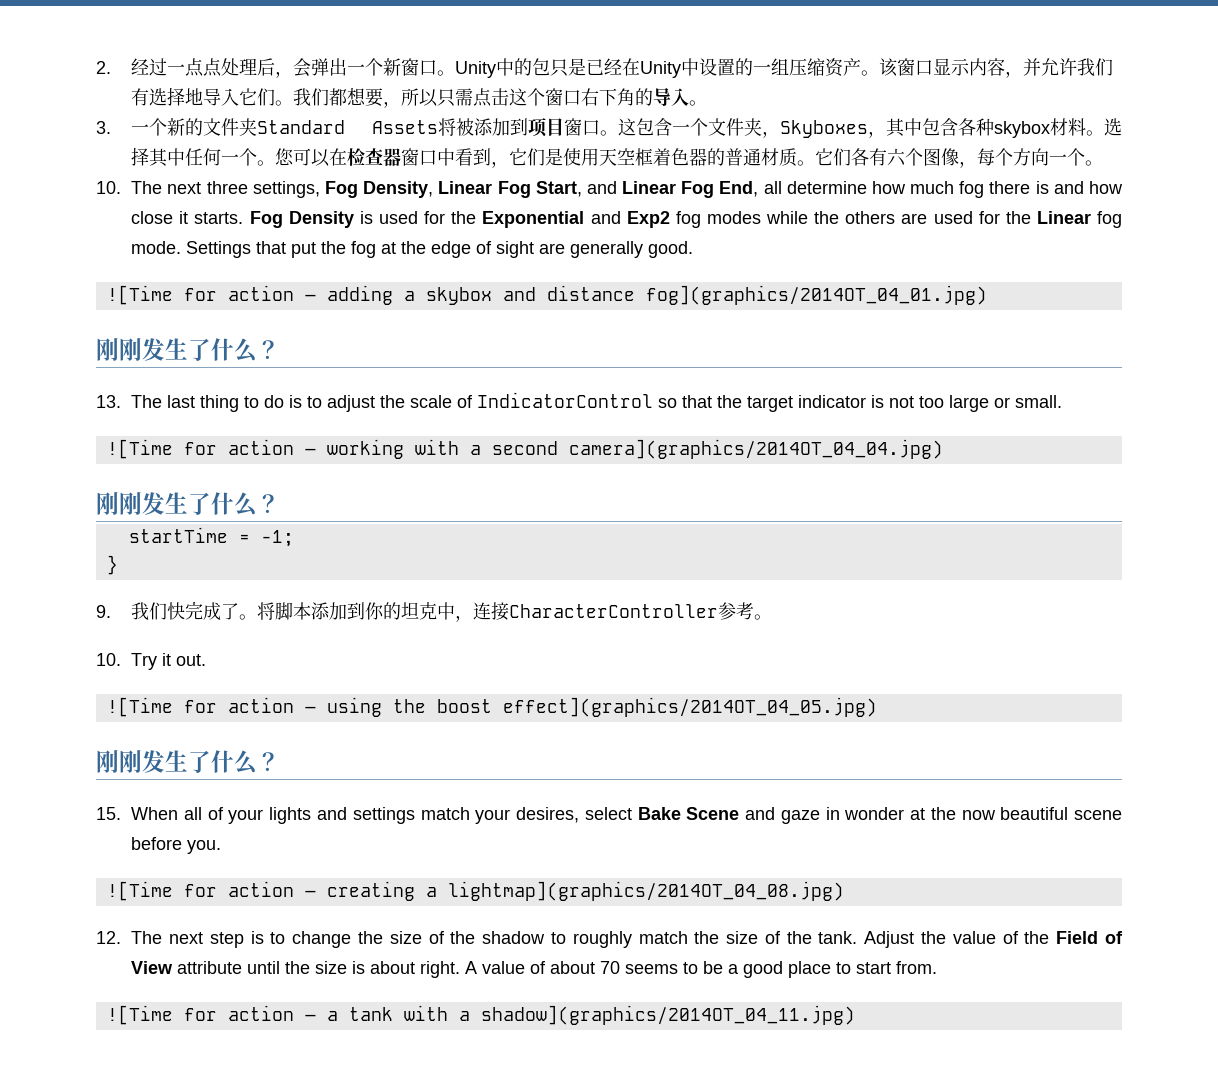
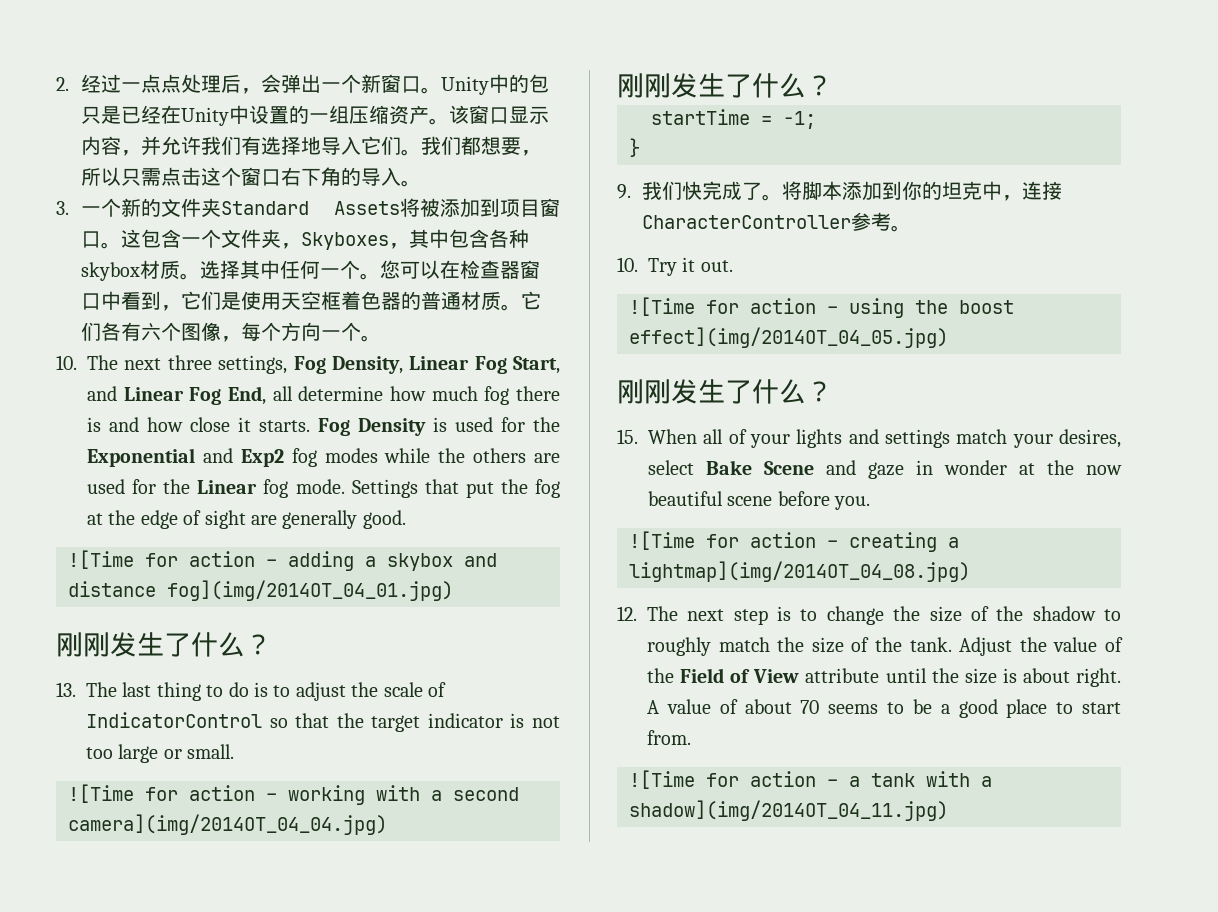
[1068,118,1086,136] 料 -> [160,260,181,279] 质
[645,285,987,305] fog](graphics/2014OT_04_01.jpg) -> [167,580,453,601] fog](img/2014OT_04_01.jpg)
[568,439,943,459] camera](graphics/2014OT_04_04.jpg) -> [68,814,387,835] camera](img/2014OT_04_04.jpg)
[502,697,877,717] effect](graphics/2014OT_04_05.jpg) -> [629,327,948,348] effect](img/2014OT_04_05.jpg)
[447,881,844,901] lightmap](graphics/2014OT_04_08.jpg) -> [629,561,970,582] lightmap](img/2014OT_04_08.jpg)
[480,1005,855,1025] shadow](graphics/2014OT_04_11.jpg) -> [629,800,948,821] shadow](img/2014OT_04_11.jpg)

